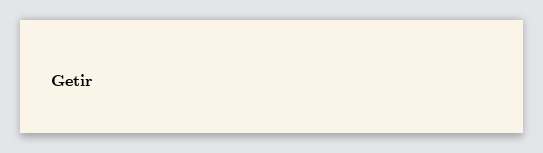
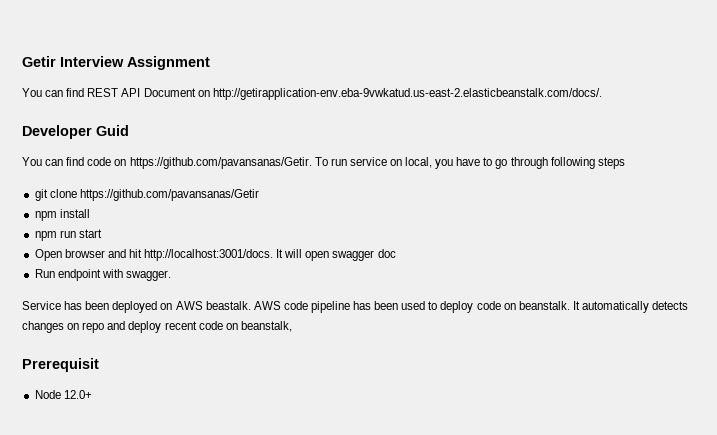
(93, 80) none -> [60,56,210,70] [22,88,602,100] [22,125,129,139] [22,157,625,169] [34,189,259,201] [34,209,90,221] [34,229,102,241] [34,249,396,261] [34,269,171,281] [22,301,689,313] [22,321,292,333] [22,358,99,372] [34,390,92,399] Interview Assignment // You can find REST API Document on http://getirapplication-env.eba-9vwkatud.us-east-2.elasticbeanstalk.com/docs/. // Developer Guid // You can find code on https://github.com/pavansanas/Getir. To run service on local, you have to go through following steps // git clone https://github.com/pavansanas/Getir // npm install // npm run start // Open browser and hit http://localhost:3001/docs. It will open swagger doc // Run endpoint with swagger. // Service has been deployed on AWS beastalk. AWS code pipeline has been used to deploy code on beanstalk. It automatically detects changes on repo and deploy recent code on beanstalk, // Prerequisit // Node 12.0+

